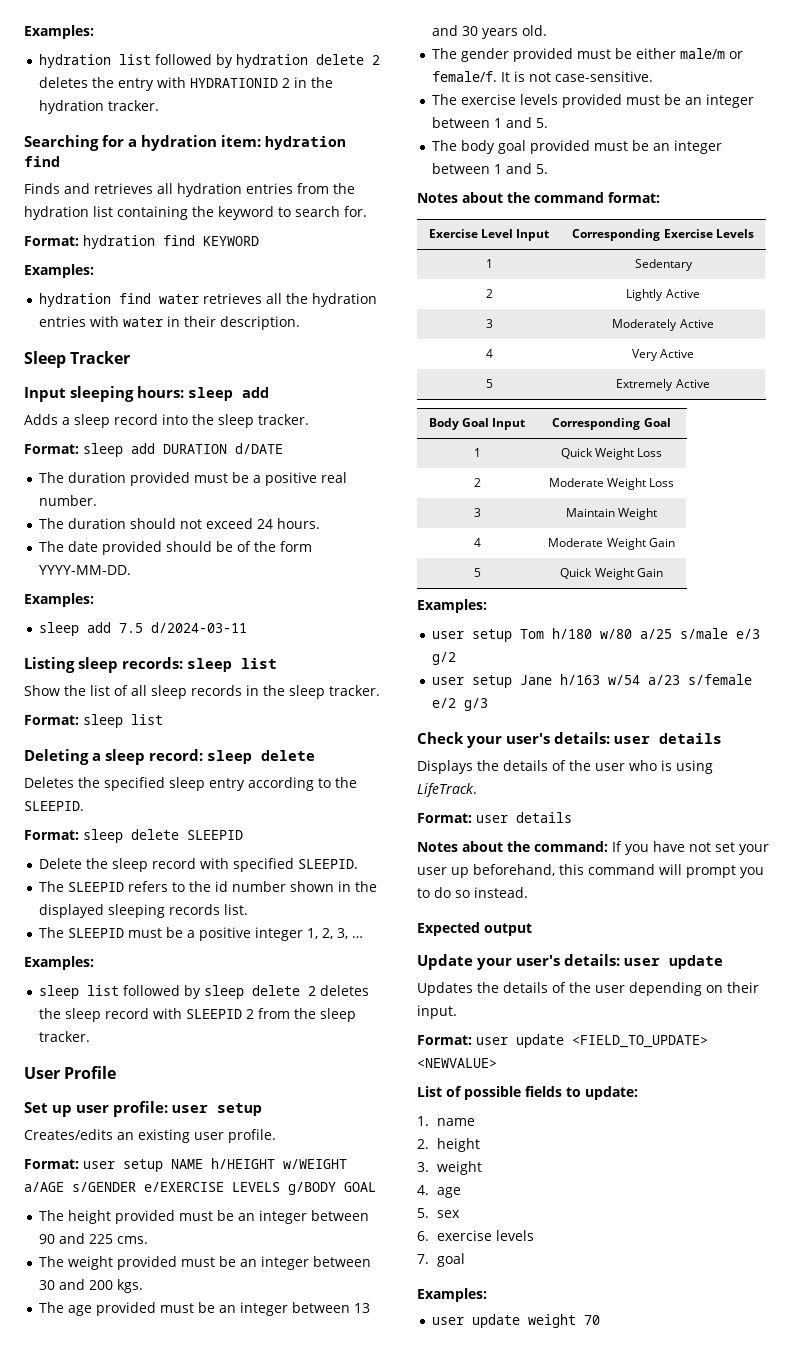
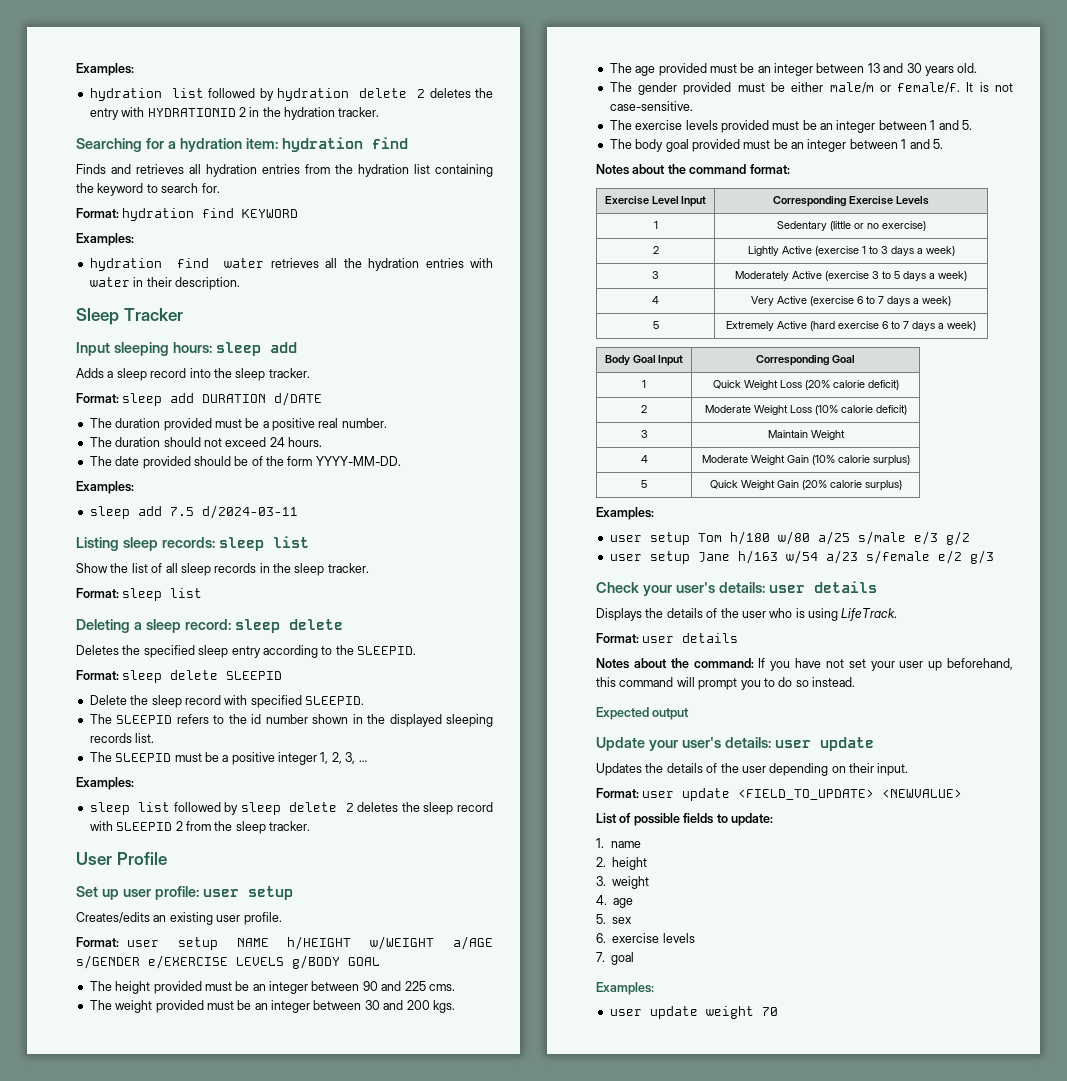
(693, 265) none -> [829,221,926,231] (little or no exercise)
[485,319,493,328] [612,319,714,331] [485,349,493,358] [631,349,695,361] [485,379,493,388] [616,379,710,391] // 3 | Moderately Active // 4 | Very Active // 5 | Extremely Active -> [814,246,955,256] [652,271,659,279] [735,271,967,281] [652,296,659,304] [751,296,951,306] [652,321,659,329] [726,321,976,331] (exercise 1 to 3 days a week) // 3 | Moderately Active (exercise 3 to 5 days a week) // 4 | Very Active (exercise 6 to 7 days a week) // 5 | Extremely Active (hard exercise 6 to 7 days a week)
(663, 452) none -> [804,380,899,390] (20% calorie deficit)
(675, 482) none -> [814,405,907,415] (10% calorie deficit)
(675, 542) none -> [811,455,910,466] (10% calorie surplus)
(663, 572) none -> [801,480,902,491] (20% calorie surplus)

